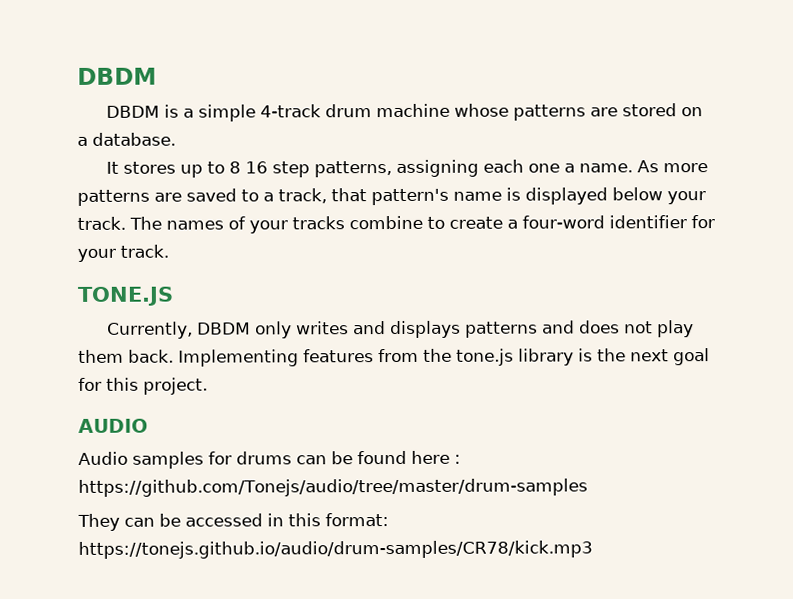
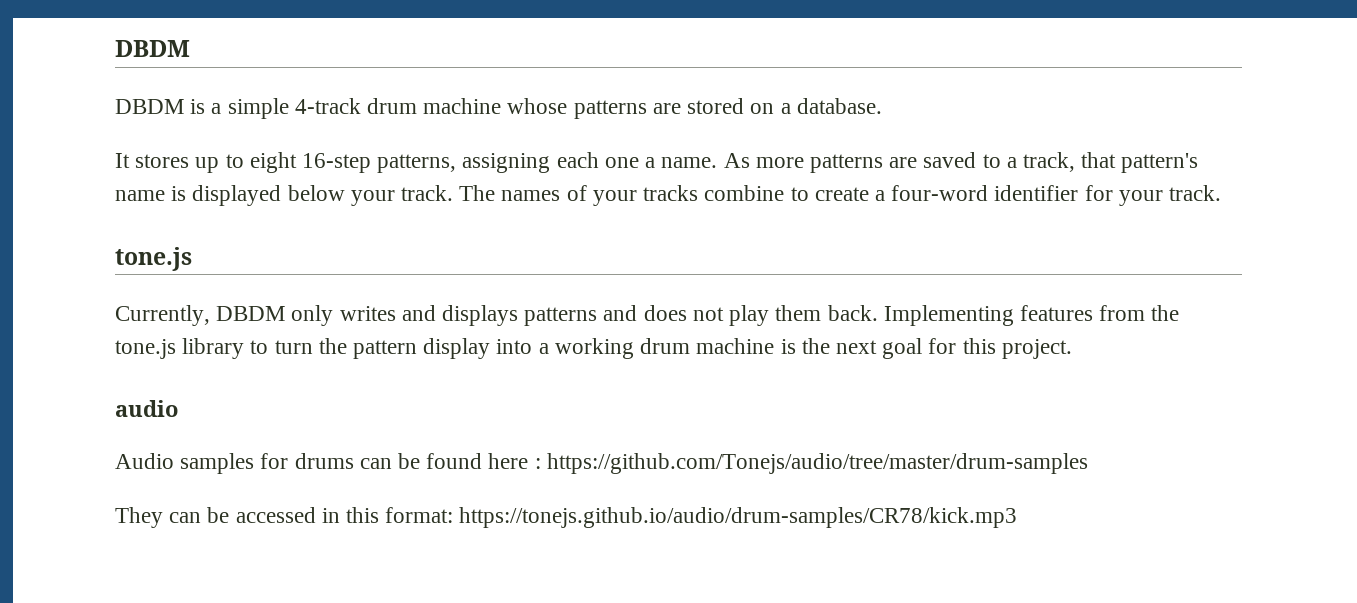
[229,161,311,178] 8 16 step -> [249,152,372,173] eight 16-step
[77,286,174,306] TONE.JS -> [115,247,192,271] tone.js
(574, 357) none -> [250,338,775,359] to turn the pattern display into a working drum machine
[78,418,148,433] AUDIO -> [115,400,178,417] audio

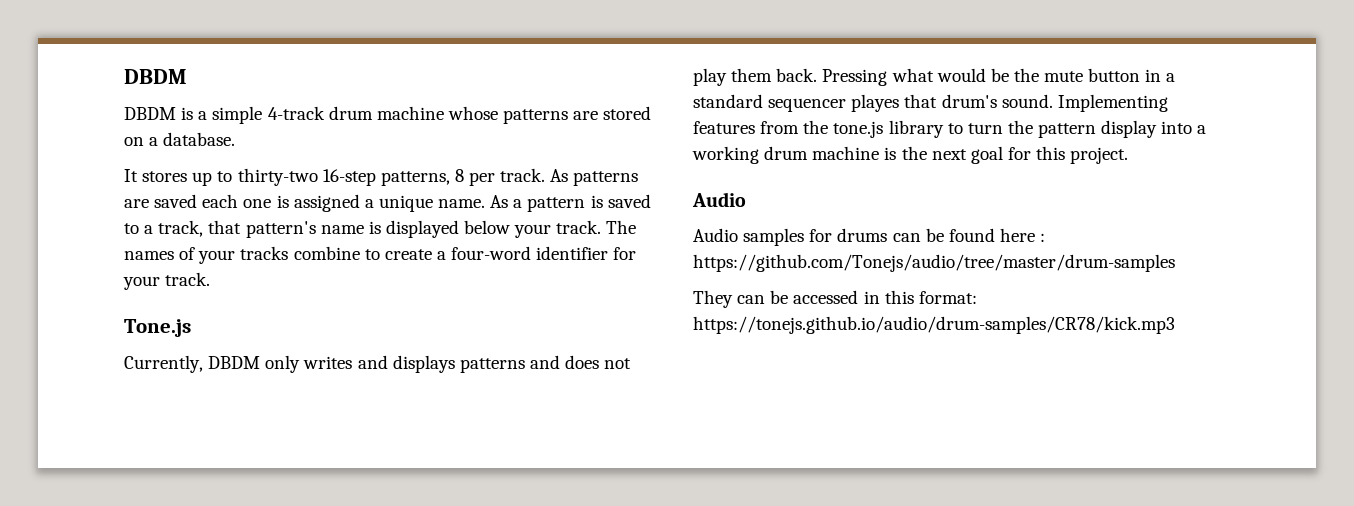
[249,152,297,173] eight -> [237,168,318,186] thirty-two
[462,152,918,173] assigning each one a name. As more patterns are -> [454,168,639,186] [124,194,603,212] 8 per track. As patterns are saved each one is assigned a unique name. As a pattern is
[115,247,192,271] tone.js -> [124,319,191,337] Tone.js
(878, 313) none -> [822,68,1176,86] [693,94,1053,112] Pressing what would be the mute button in a standard sequencer playes that drum's sound.
[115,400,178,417] audio -> [692,192,746,207] Audio

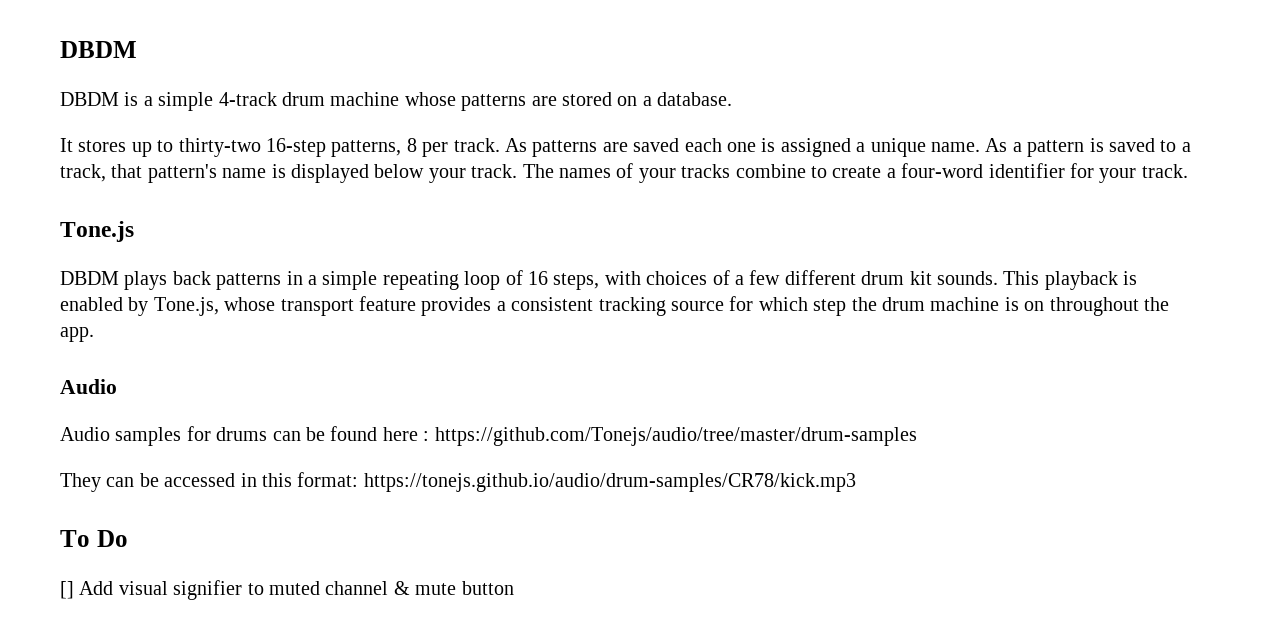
[124,355,632,373] [693,68,1176,86] [693,94,1168,112] [693,120,1207,138] [692,146,1129,164] Currently, DBDM only writes and displays patterns and does not play them back. Pressing what would be the mute button in a standard sequencer playes that drum's sound. Implementing features from the tone.js library to turn the pattern display into a working drum machine is the next goal for this project. -> [60,270,1138,290] [60,296,1169,316] [60,327,94,342] DBDM plays back patterns in a simple repeating loop of 16 steps, with choices of a few different drum kit sounds. This playback is enabled by Tone.js, whose transport feature provides a consistent tracking source for which step the drum machine is on throughout the app.
(1175, 325) none -> [60,530,128,547] [60,580,514,600] // To Do // [] Add visual signifier to muted channel & mute button

